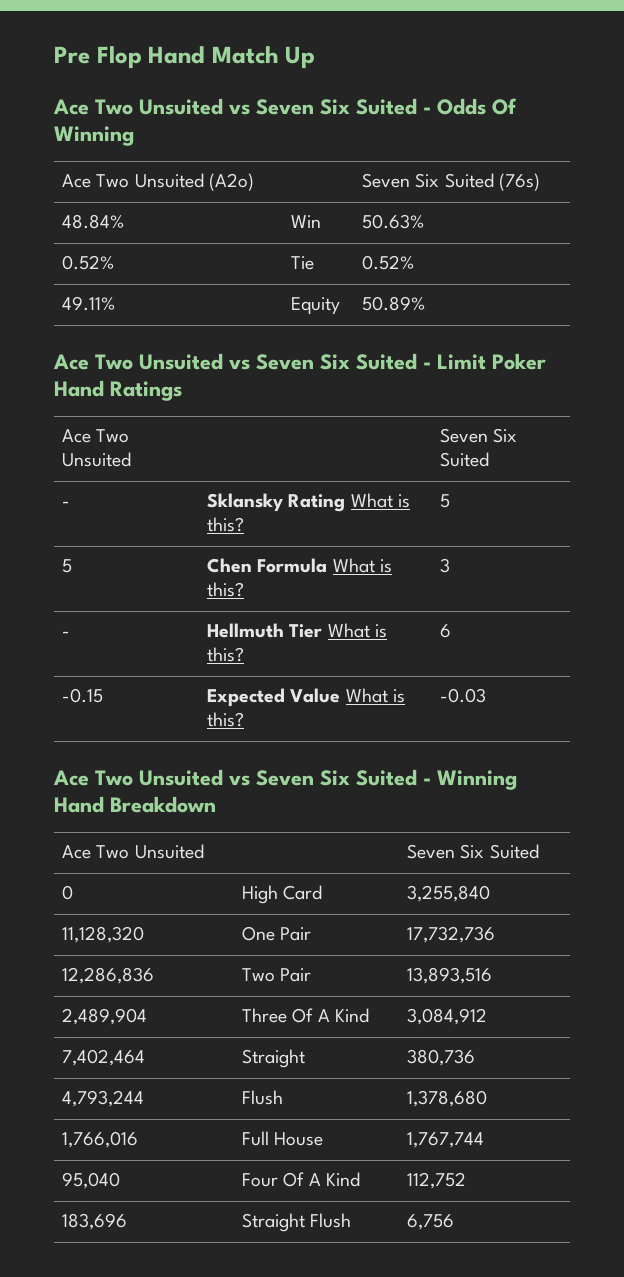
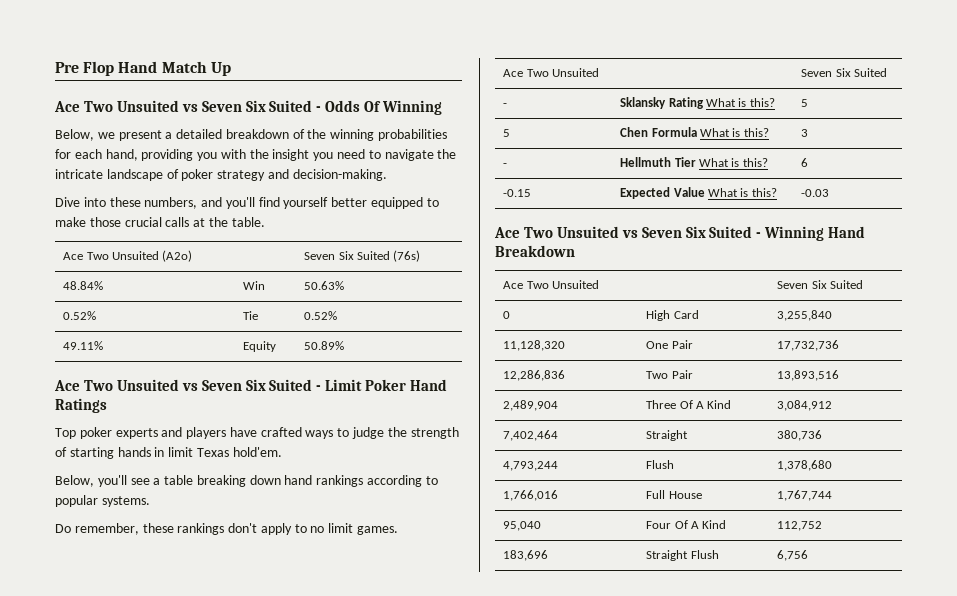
(134, 136) none -> [55,129,448,141] [55,149,457,161] [55,169,387,181] [55,197,439,209] [55,217,265,227] // Below, we present a detailed breakdown of the winning probabilities for each hand, providing you with the insight you need to navigate the intricate landscape of poker strategy and decision-making. // Dive into these numbers, and you'll find yourself better equipped to make those crucial calls at the table.
(182, 391) none -> [55,427,459,439] [55,447,282,459] [55,475,438,487] [55,495,150,507] [55,523,399,535] // Top poker experts and players have crafted ways to judge the strength of starting hands in limit Texas hold'em. // Below, you'll see a table breaking down hand rankings according to popular systems. // Do remember, these rankings don't apply to no limit games.

